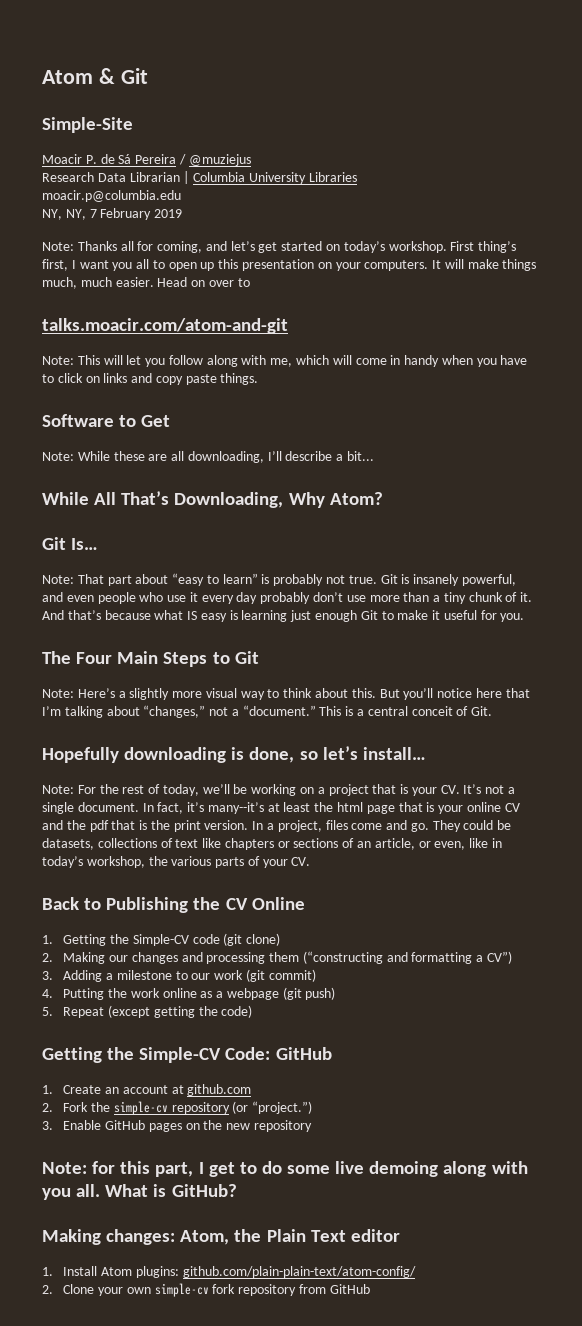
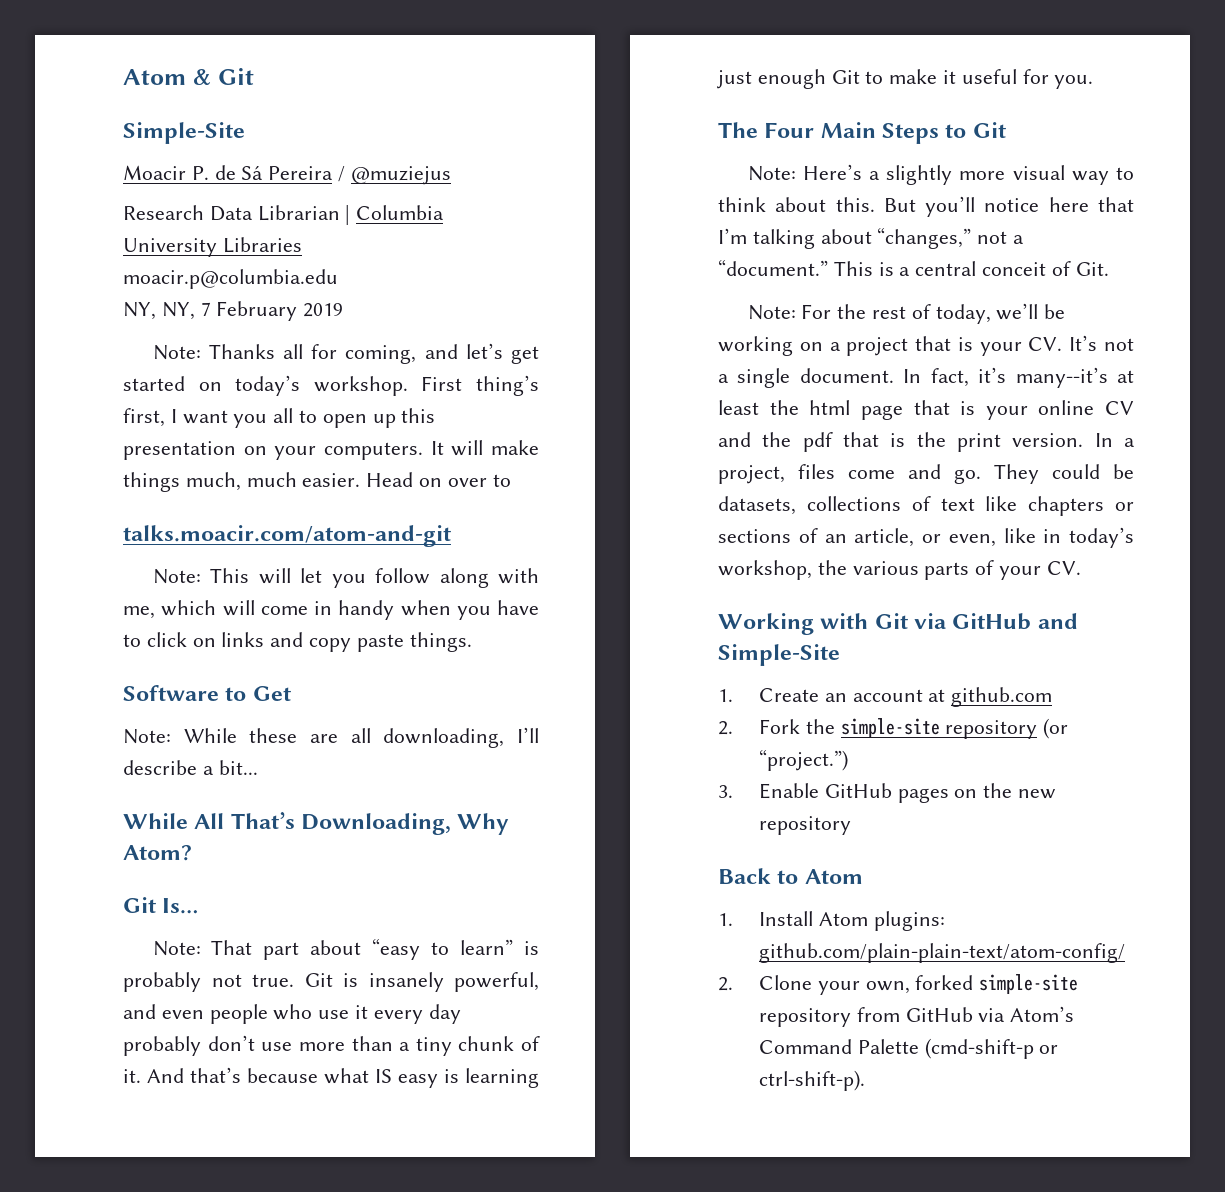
[42,746,426,763] // Hopefully downloading is done, so let’s install… -> (1109, 269) none
[42,897,305,913] [42,933,281,946] [42,951,513,964] [42,969,316,982] [42,987,336,1000] [42,1005,253,1018] [42,1047,332,1063] Back to Publishing the CV Online // 1. Getting the Simple-CV code (git clone) // 2. Making our changes and processing them (“constructing and formatting a CV”) // 3. Adding a milestone to our work (git commit) // 4. Putting the work online as a webpage (git push) // 5. Repeat (except getting the code) // Getting the Simple-CV Code: GitHub -> [718,613,1078,635] [718,644,840,666] Working with Git via GitHub and Simple-Site
[113,1101,168,1115] simple-cv -> [840,718,940,738] simple-site
[42,1161,528,1177] [42,1184,237,1200] [42,1229,400,1245] Note: for this part, I get to do some live demoing along with you all. What is GitHub? // Making changes: Atom, the Plain Text editor -> [718,868,863,884] Back to Atom
[126,1283,370,1297] own simple-cv fork repository from GitHub -> [865,974,1079,994] [758,1006,1075,1027] [758,1038,1059,1059] [758,1070,865,1091] own, forked simple-site repository from GitHub via Atom’s Command Palette (cmd-shift-p or ctrl-shift-p).

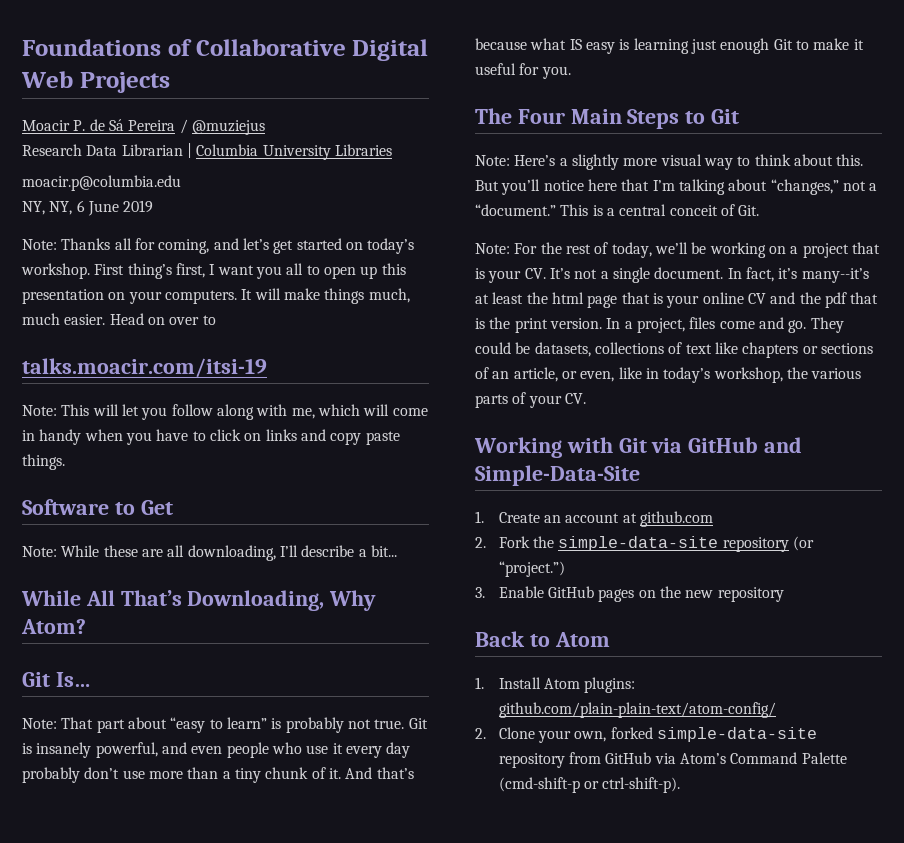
[123,68,254,85] [123,122,245,144] Atom & Git // Simple-Site -> [22,39,429,61] [21,71,170,93] Foundations of Collaborative Digital Web Projects
[200,301,298,321] 7 February -> [76,200,119,216] 6 June
[123,525,451,547] talks.moacir.com/atom-and-git -> [22,358,267,378] talks.moacir.com/itsi-19
[718,644,840,666] Simple-Site -> [475,465,640,486] Simple-Data-Site
[840,718,940,738] simple-site -> [558,536,719,551] simple-data-site
[979,974,1079,994] simple-site -> [657,727,818,742] simple-data-site

